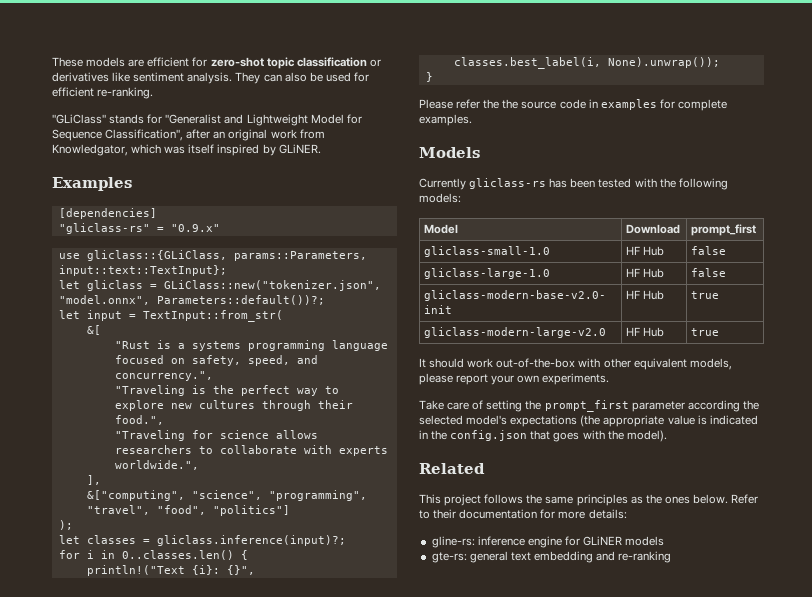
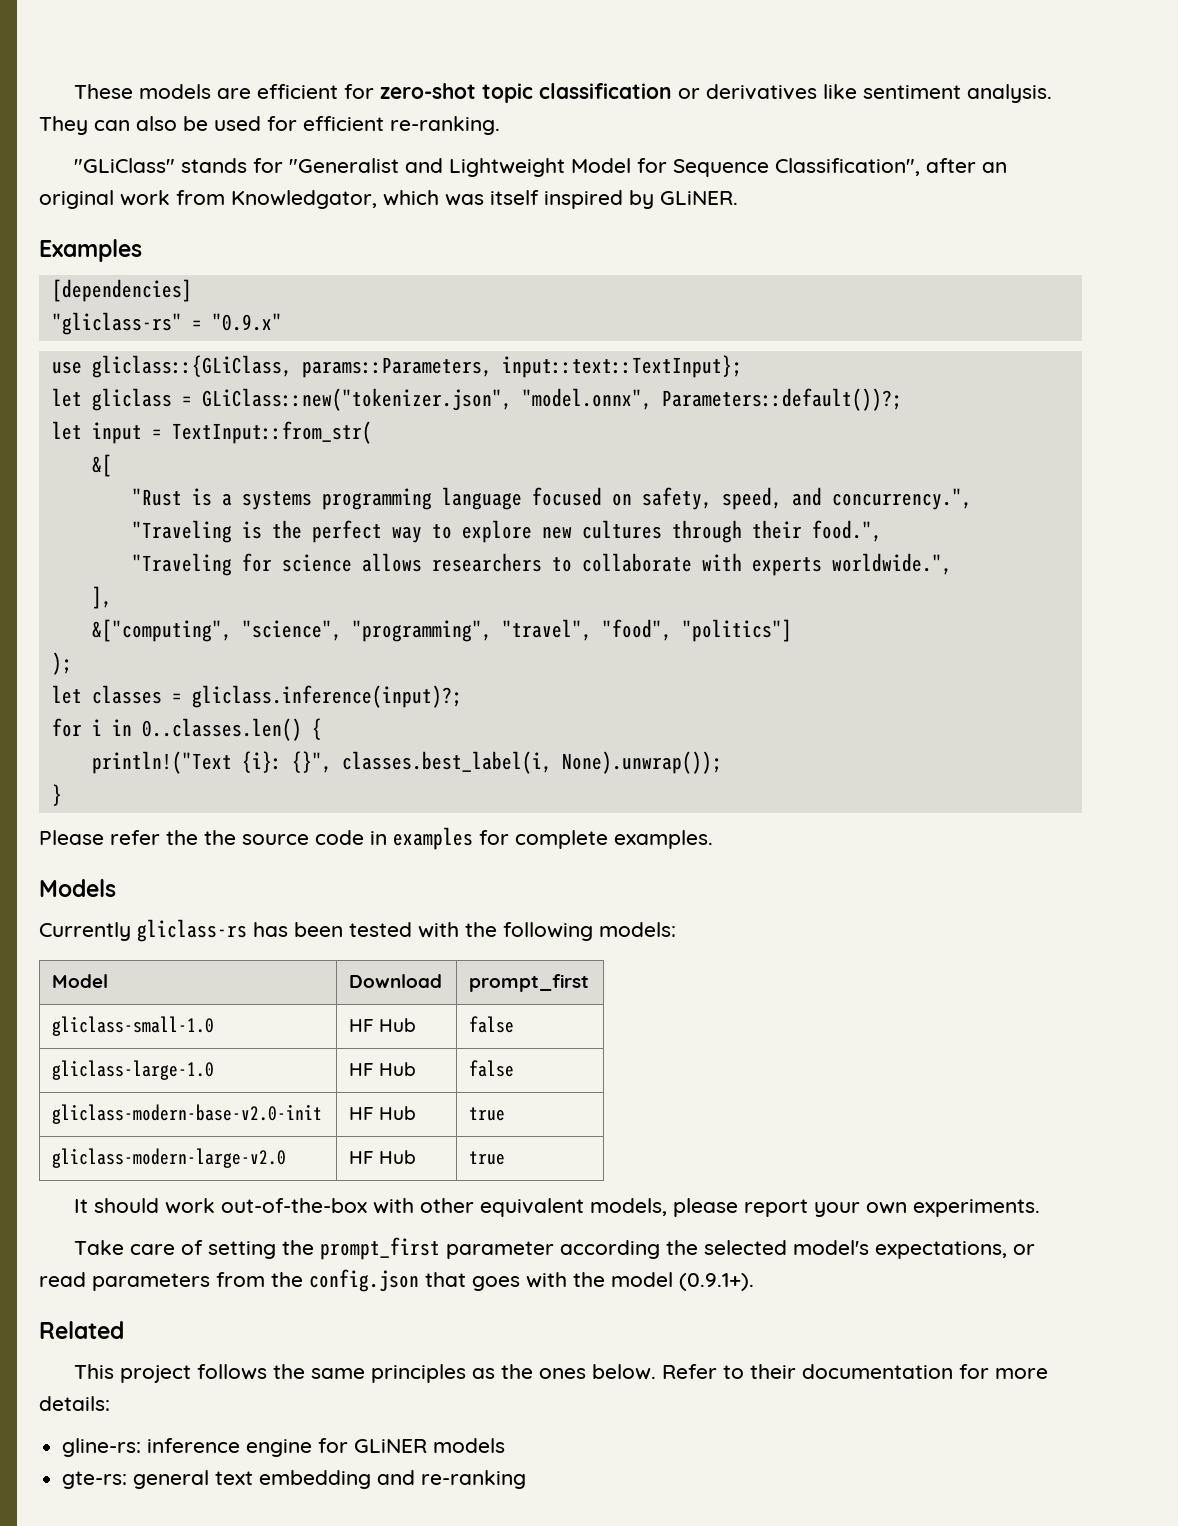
[510,415,758,427] [419,430,428,439] expectations (the appropriate value is indicated in -> [875,1241,1036,1259] [39,1272,265,1291] expectations, or read parameters from
[626,430,667,442] model). -> [611,1272,754,1291] model (0.9.1+).

